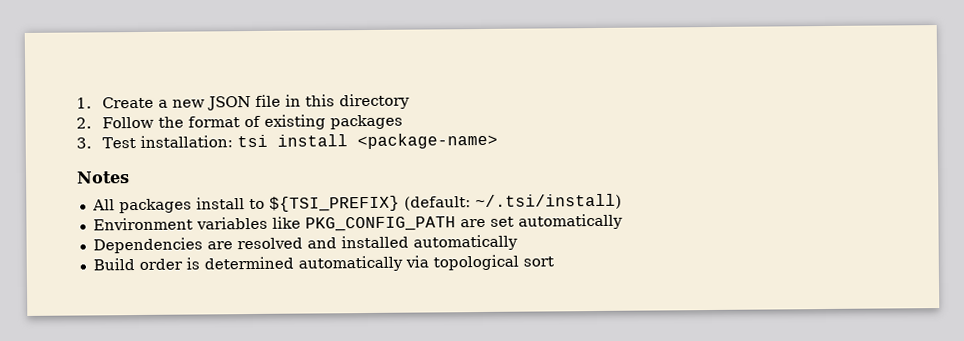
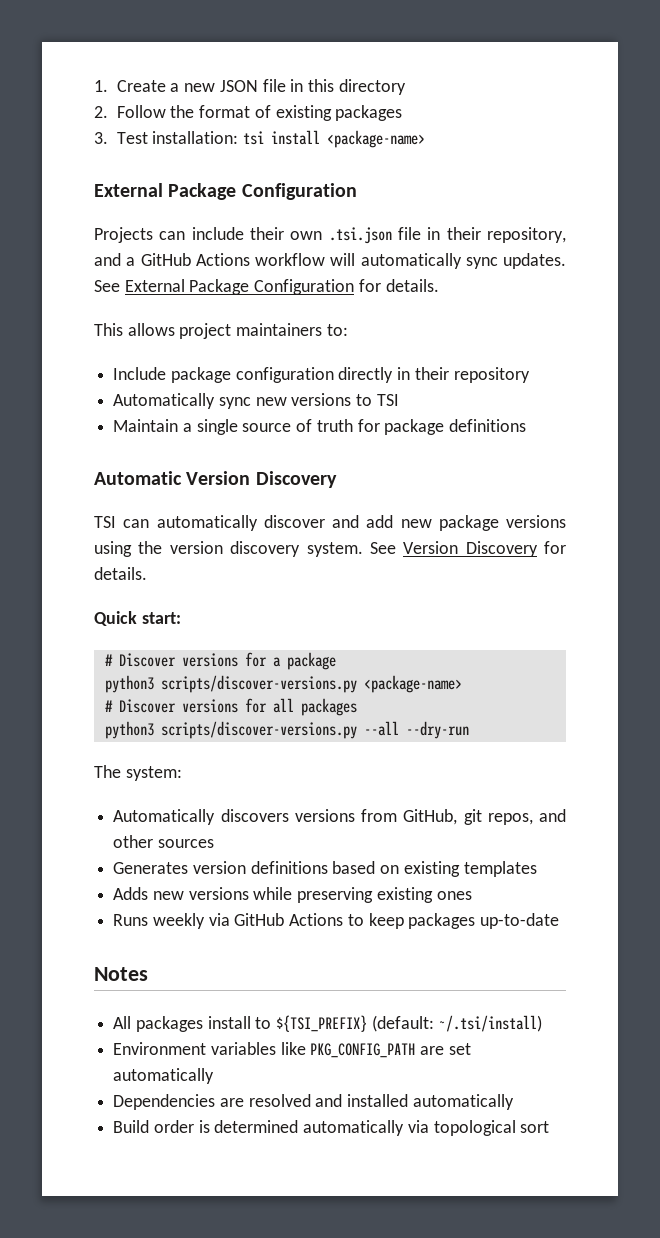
(499, 141) none -> [94,183,357,200] [94,227,566,244] [94,253,566,269] [94,279,439,295] [94,323,348,339] [113,367,530,383] [113,393,399,409] [113,419,527,435] [94,471,337,488] [94,515,566,531] [94,541,566,557] [94,567,147,580] [94,611,181,626] [104,652,336,670] [104,675,462,693] [104,698,357,716] [104,721,469,739] [94,765,182,781] [113,809,566,825] [113,835,214,848] [113,861,537,877] [113,887,472,903] [113,913,560,929] // External Package Configuration // Projects can include their own .tsi.json file in their repository, and a GitHub Actions workflow will automatically sync updates. See External Package Configuration for details. // This allows project maintainers to: // Include package configuration directly in their repository // Automatically sync new versions to TSI // Maintain a single source of truth for package definitions // Automatic Version Discovery // TSI can automatically discover and add new package versions using the version discovery system. See Version Discovery for details. // Quick start: // # Discover versions for a package // python3 scripts/discover-versions.py <package-name> // # Discover versions for all packages // python3 scripts/discover-versions.py --all --dry-run // The system: // Automatically discovers versions from GitHub, git repos, and other sources // Generates version definitions based on existing templates // Adds new versions while preserving existing ones // Runs weekly via GitHub Actions to keep packages up-to-date

